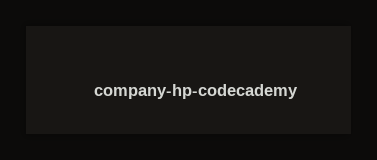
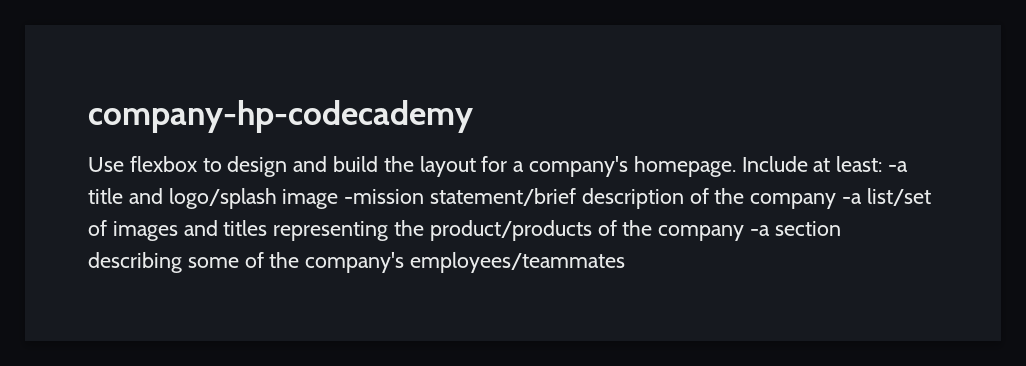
(298, 91) none -> [88,156,909,177] [88,188,931,209] [88,220,841,241] [88,252,626,273] // Use flexbox to design and build the layout for a company's homepage. Include at least: -a title and logo/splash image -mission statement/brief description of the company -a list/set of images and titles representing the product/products of the company -a section describing some of the company's employees/teammates

